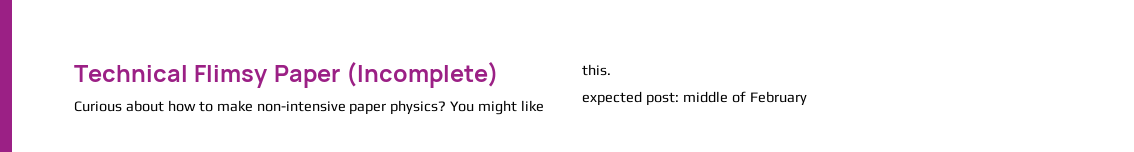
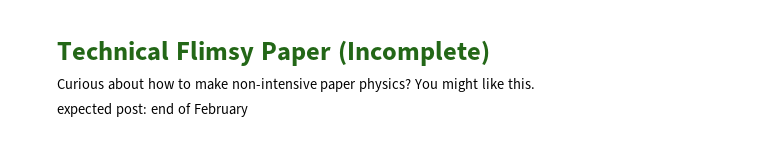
[682,91,728,103] middle -> [150,103,174,115] end

